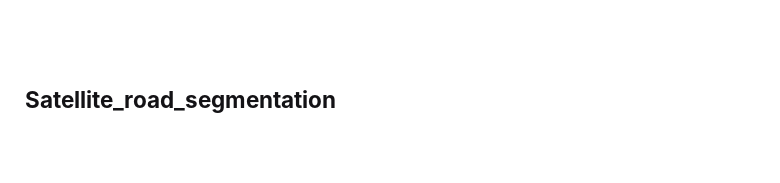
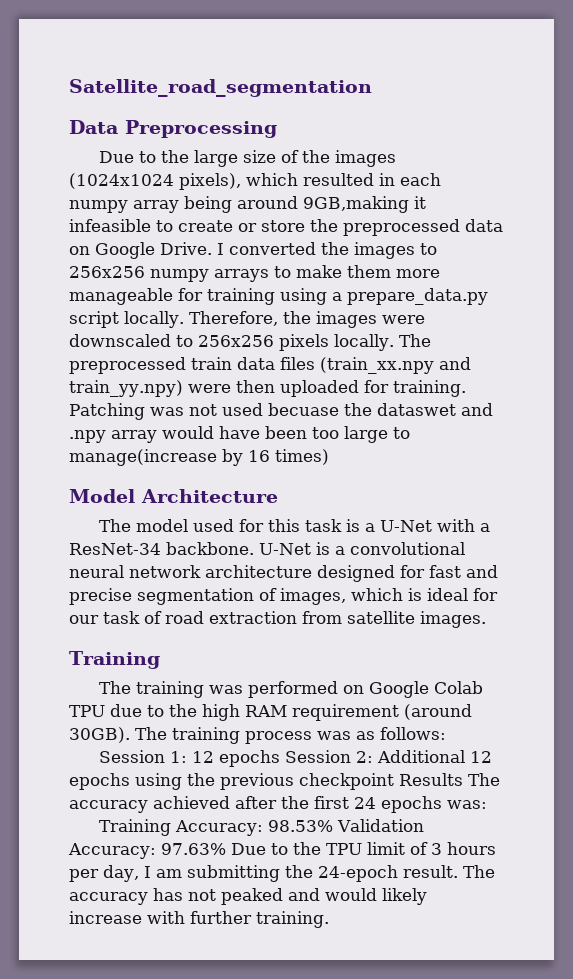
(336, 101) none -> [69,120,277,138] [98,150,396,167] [69,173,441,190] [69,196,426,213] [69,219,503,236] [69,242,437,259] [69,265,440,282] [69,288,488,305] [69,311,425,328] [69,334,431,351] [69,357,471,374] [69,380,466,397] [69,403,493,420] [69,426,410,443] [69,449,329,466] [69,489,278,503] [98,519,490,532] [69,542,465,555] [69,565,498,582] [69,588,498,605] [69,611,486,628] [69,651,160,669] [98,681,483,698] [69,704,472,721] [69,727,446,744] [98,750,492,767] [69,773,500,790] [69,796,487,813] [98,819,424,836] [68,842,496,859] [69,865,495,882] [69,888,427,905] [69,911,329,928] // Data Preprocessing // Due to the large size of the images (1024x1024 pixels), which resulted in each numpy array being around 9GB,making it infeasible to create or store the preprocessed data on Google Drive. I converted the images to 256x256 numpy arrays to make them more manageable for training using a prepare_data.py script locally. Therefore, the images were downscaled to 256x256 pixels locally. The preprocessed train data files (train_xx.npy and train_yy.npy) were then uploaded for training. Patching was not used becuase the dataswet and .npy array would have been too large to manage(increase by 16 times) // Model Architecture // The model used for this task is a U-Net with a ResNet-34 backbone. U-Net is a convolutional neural network architecture designed for fast and precise segmentation of images, which is ideal for our task of road extraction from satellite images. // Training // The training was performed on Google Colab TPU due to the high RAM requirement (around 30GB). The training process was as follows: // Session 1: 12 epochs Session 2: Additional 12 epochs using the previous checkpoint Results The accuracy achieved after the first 24 epochs was: // Training Accuracy: 98.53% Validation Accuracy: 97.63% Due to the TPU limit of 3 hours per day, I am submitting the 24-epoch result. The accuracy has not peaked and would likely increase with further training.

